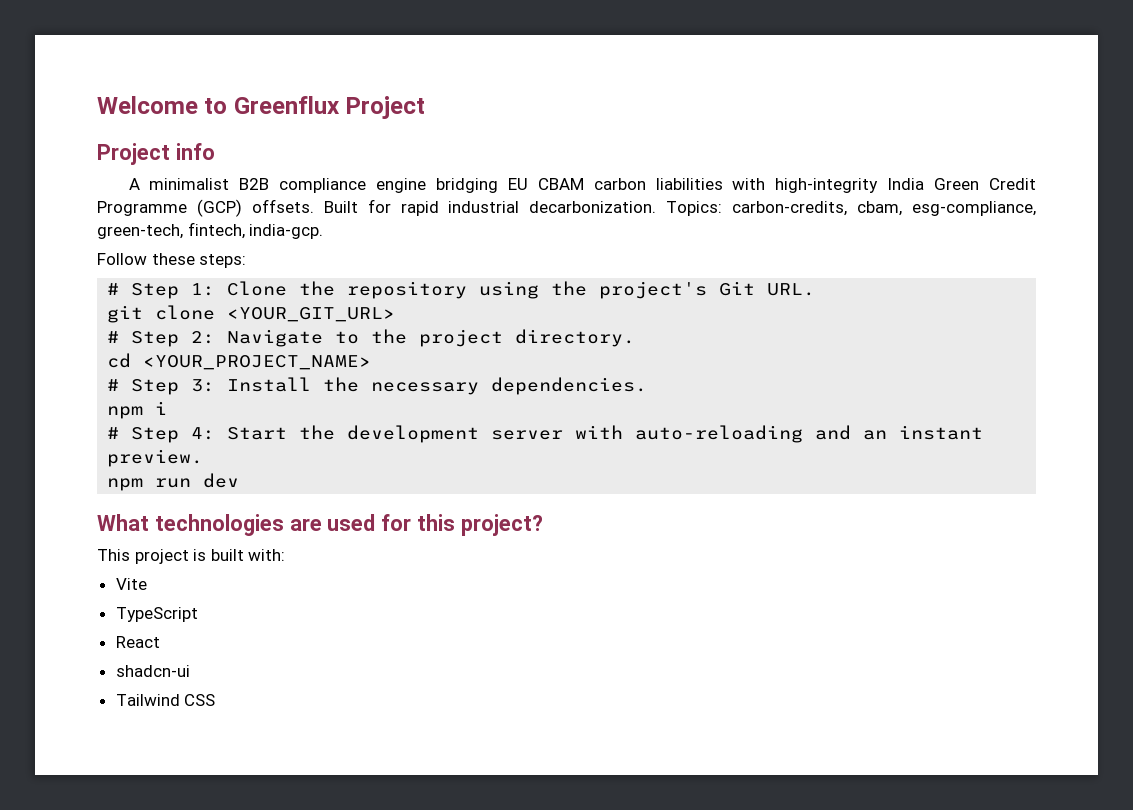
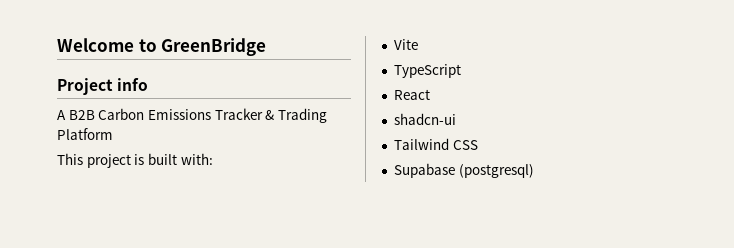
[233,96,426,119] Greenflux Project -> [161,38,267,56] GreenBridge
[149,178,1036,193] [97,199,1036,217] [97,222,324,239] [97,253,247,268] [107,281,816,299] [107,305,396,323] [107,329,636,347] [107,353,372,370] [107,377,648,395] [107,401,168,419] [107,425,984,443] [107,449,204,467] [107,473,240,491] [97,514,543,536] minimalist B2B compliance engine bridging EU CBAM carbon liabilities with high-integrity India Green Credit Programme (GCP) offsets. Built for rapid industrial decarbonization. Topics: carbon-credits, cbam, esg-compliance, green-tech, fintech, india-gcp. // Follow these steps: // # Step 1: Clone the repository using the project's Git URL. // git clone <YOUR_GIT_URL> // # Step 2: Navigate to the project directory. // cd <YOUR_PROJECT_NAME> // # Step 3: Install the necessary dependencies. // npm i // # Step 4: Start the development server with auto-reloading and an instant preview. // npm run dev // What technologies are used for this project? -> [68,108,327,123] [57,128,113,140] B2B Carbon Emissions Tracker & Trading Platform
(216, 700) none -> [393,163,534,178] // Supabase (postgresql)

